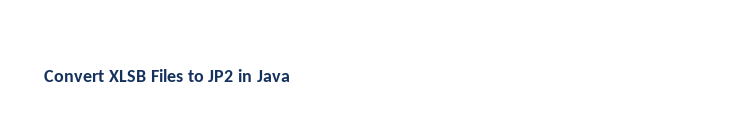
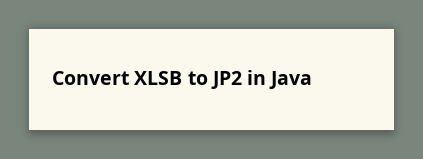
[150,69,183,82] Files -> (183, 78) none

